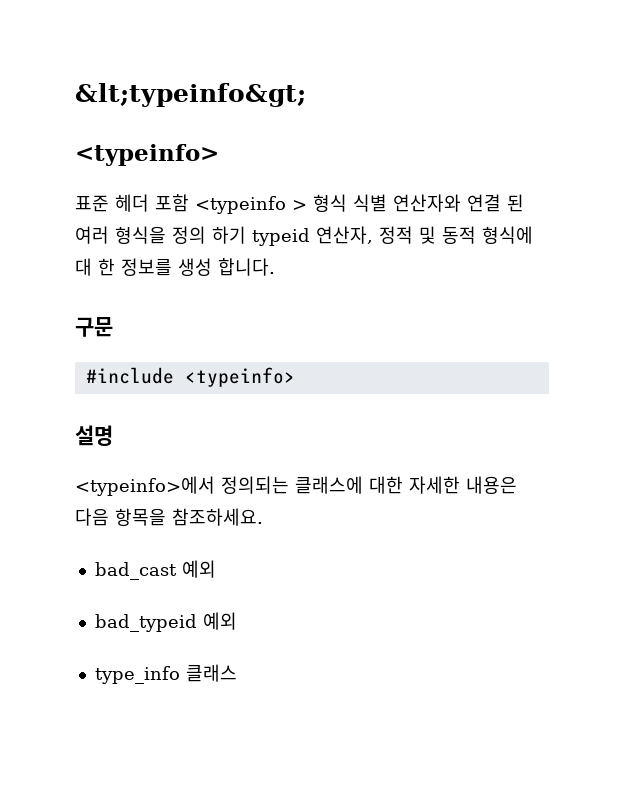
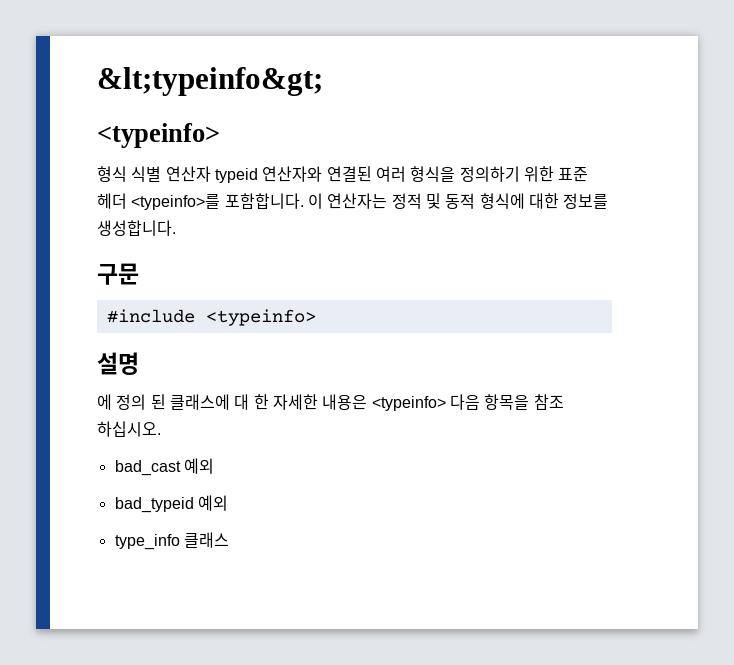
[75,194,524,214] [75,226,533,246] [75,258,275,276] [75,317,113,337] [85,367,295,387] [75,425,113,446] [75,476,403,496] 표준 헤더 포함 <typeinfo > 형식 식별 연산자와 연결 된 여러 형식을 정의 하기 typeid 연산자, 정적 및 동적 형식에 대 한 정보를 생성 합니다. // 구문 // #include <typeinfo> // 설명 // <typeinfo>에서 정의되는 클래스에 대한 -> [97,166,589,183] [97,193,609,210] [97,220,176,236] [97,263,139,285] [106,309,316,326] [97,352,139,375] [97,394,269,410] 형식 식별 연산자 typeid 연산자와 연결된 여러 형식을 정의하기 위한 표준 헤더 <typeinfo>를 포함합니다. 이 연산자는 정적 및 동적 형식에 대한 정보를 생성합니다. // 구문 // #include <typeinfo> // 설명 // 에 정의 된 클래스에 대 한
(517, 485) none -> [371,396,446,411] <typeinfo>
[172,508,263,526] 참조하세요. -> [533,394,564,410] [97,421,161,437] 참조 하십시오.

